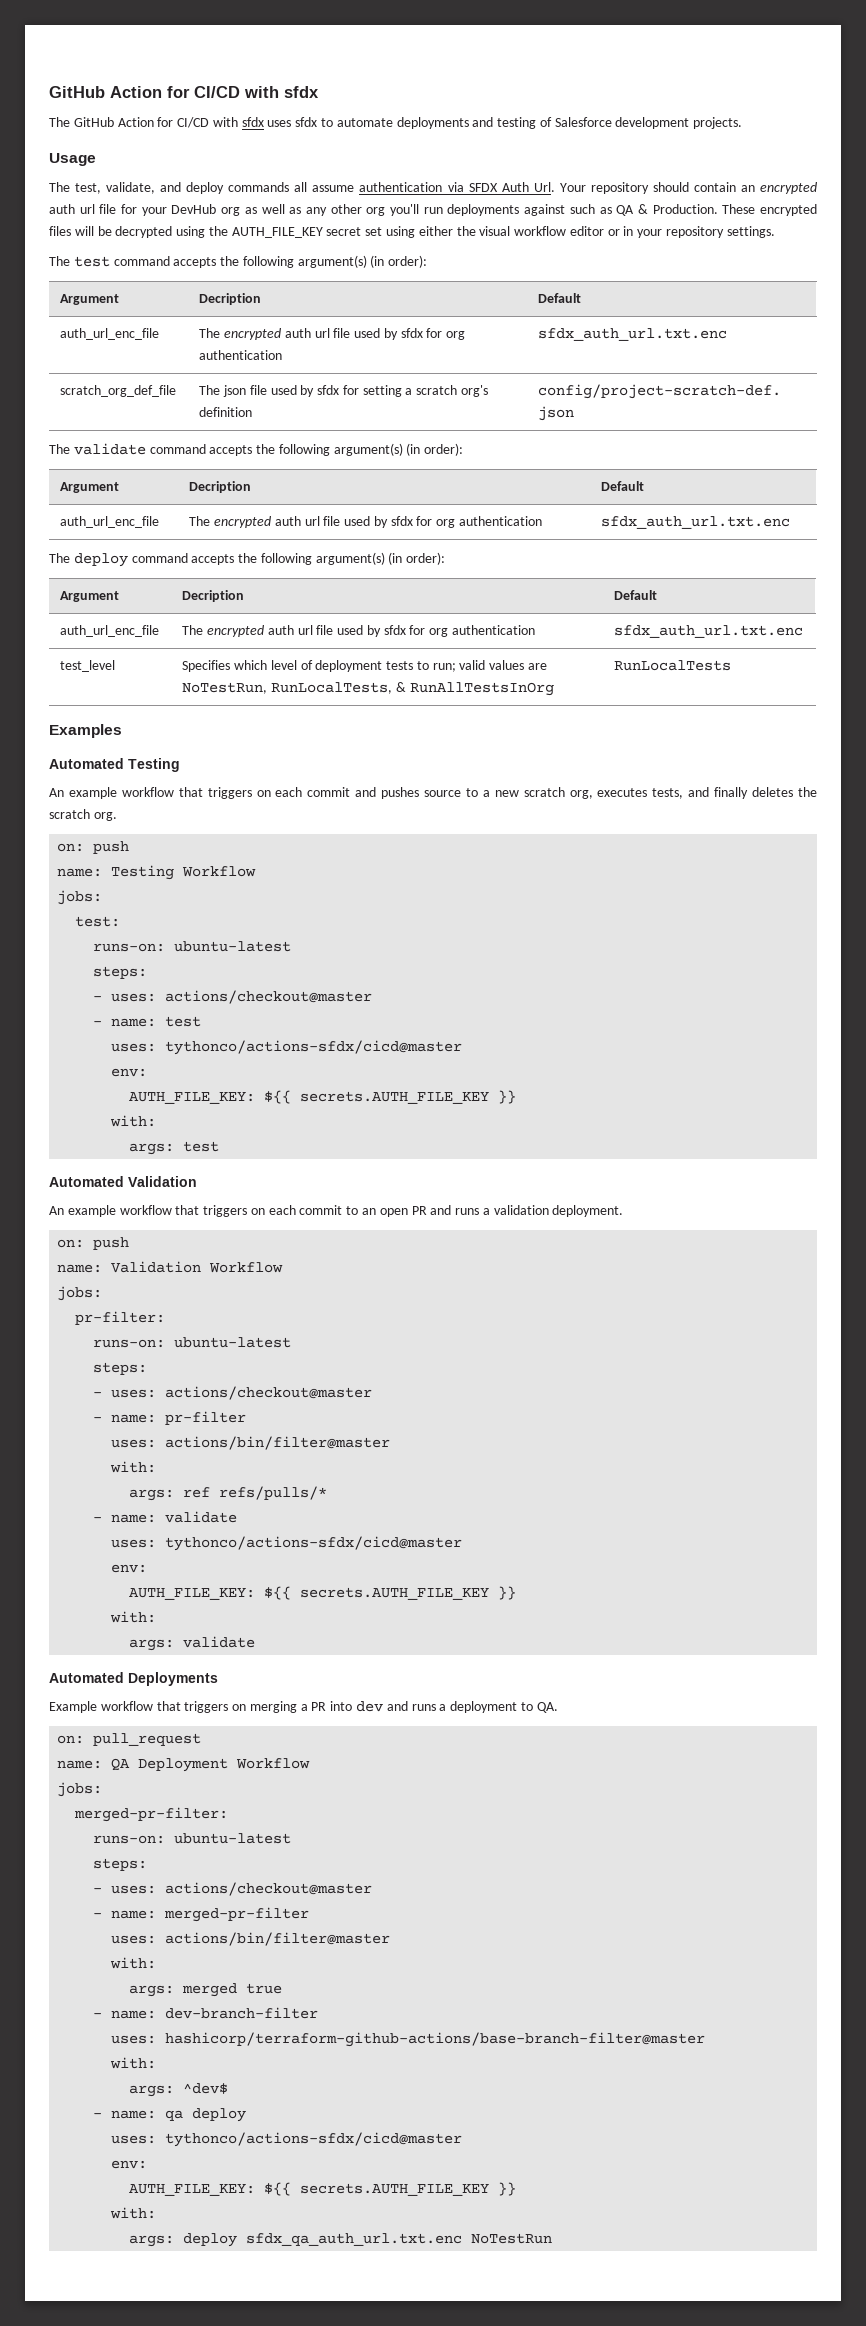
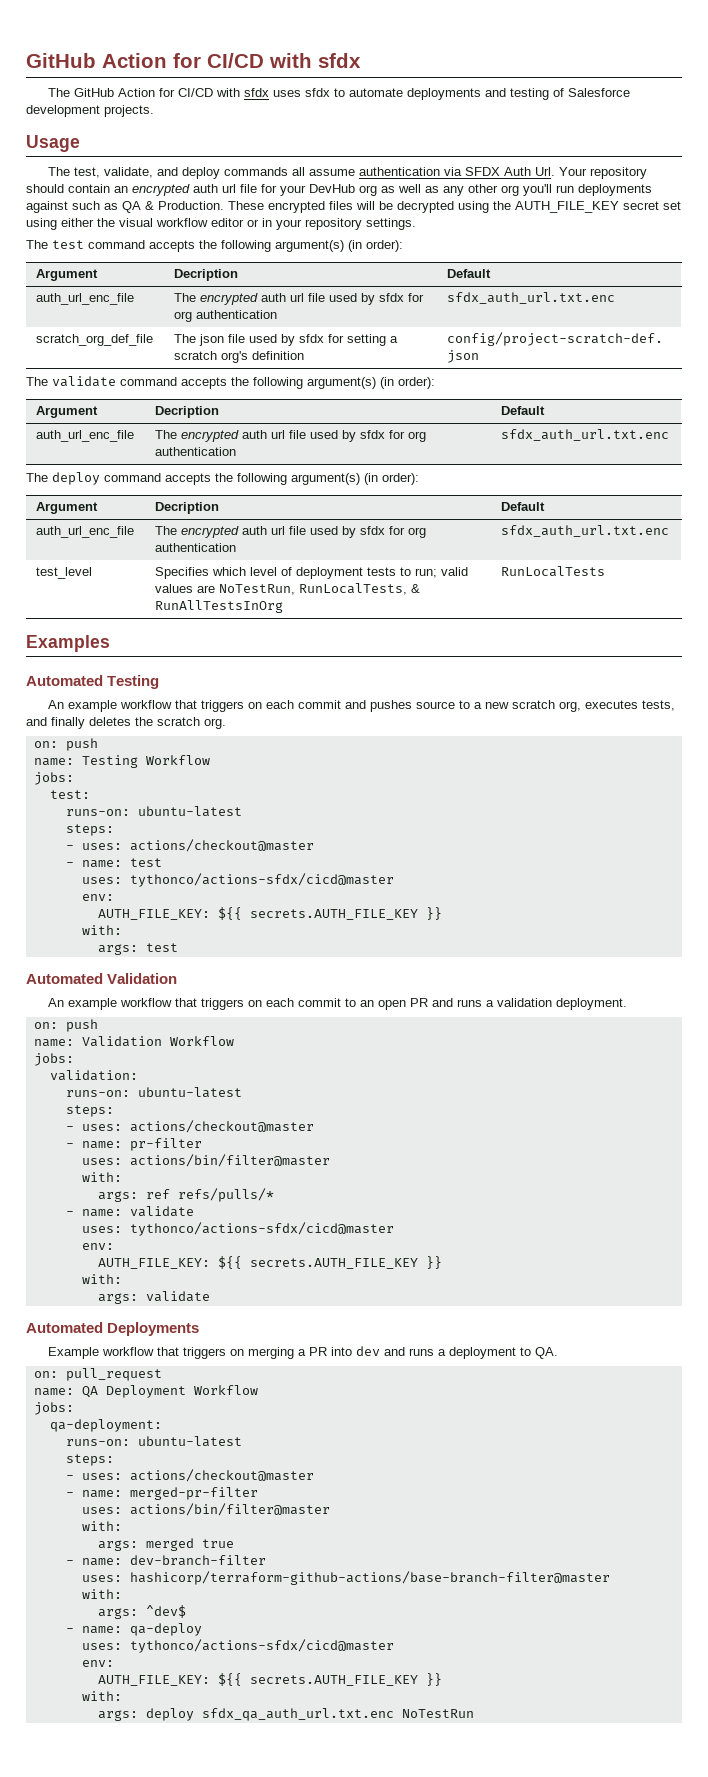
[75,1311,166,1325] pr-filter: -> [49,1070,138,1081] validation:
[74,1807,229,1822] merged-pr-filter: -> [49,1419,162,1432] qa-deployment:
[165,2108,247,2122] qa deploy -> [129,1623,202,1636] qa-deploy

